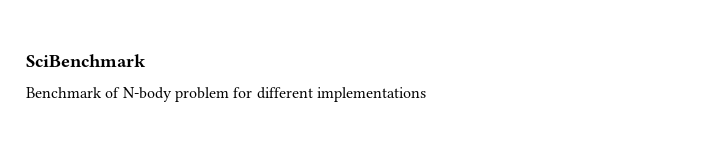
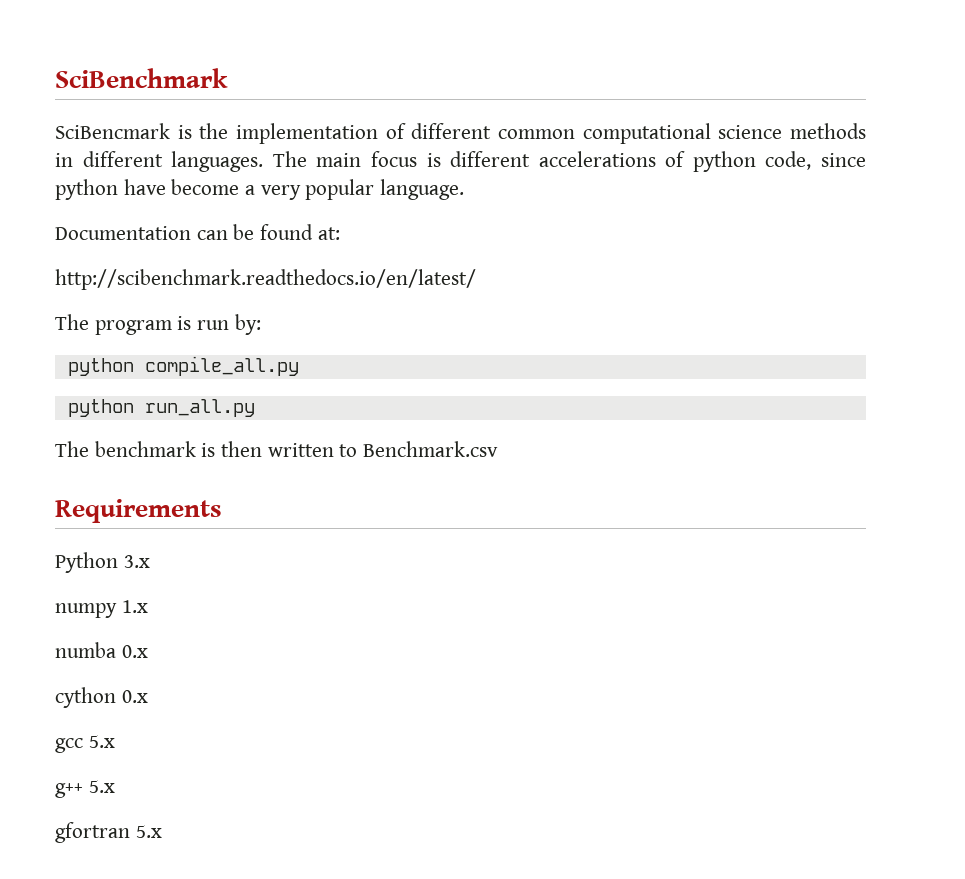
[26,87,426,102] Benchmark of N-body problem for different implementations -> [55,123,866,144] [55,151,867,172] [55,179,465,200] [55,224,340,240] [55,269,476,290] [55,314,261,335] [67,356,299,376] [67,399,255,417] [55,441,499,457] [55,499,222,523] [55,552,150,573] [55,600,148,618] [55,642,148,658] [55,687,148,708] [55,735,115,753] [55,780,115,798] [55,822,162,843] SciBencmark is the implementation of different common computational science methods in different languages. The main focus is different accelerations of python code, since python have become a very popular language. // Documentation can be found at: // http://scibenchmark.readthedocs.io/en/latest/ // The program is run by: // python compile_all.py // python run_all.py // The benchmark is then written to Benchmark.csv // Requirements // Python 3.x // numpy 1.x // numba 0.x // cython 0.x // gcc 5.x // g++ 5.x // gfortran 5.x

